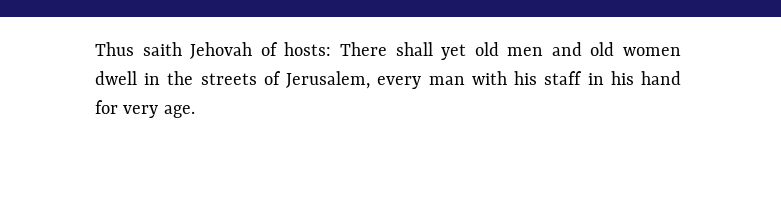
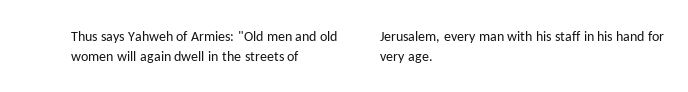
[142,42,499,60] saith Jehovah of hosts: There shall yet old -> [100,31,263,43] says Yahweh of Armies: "Old
(681, 51) none -> [116,51,171,63] will again

